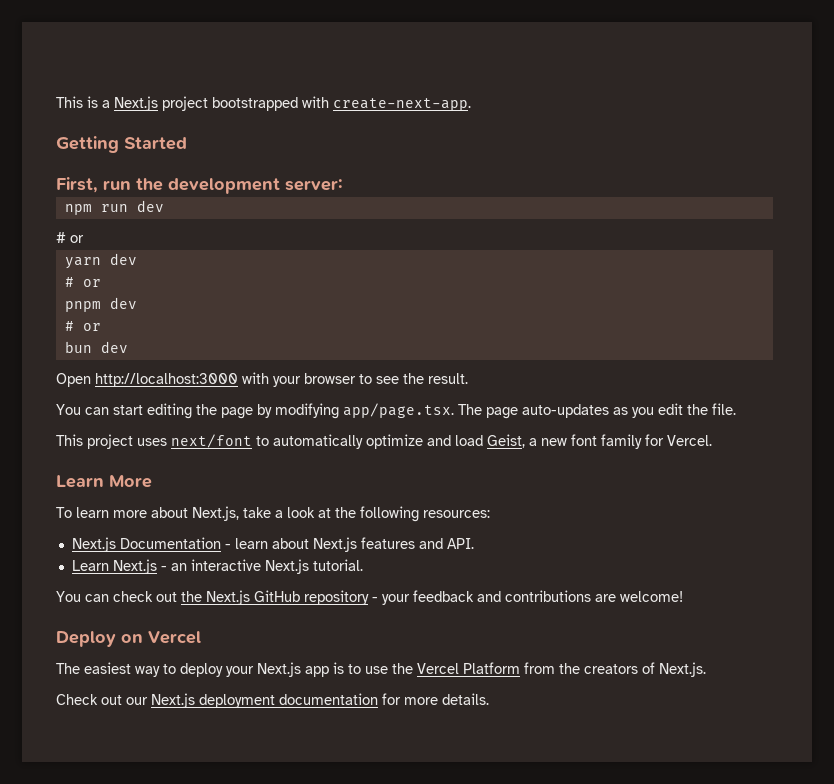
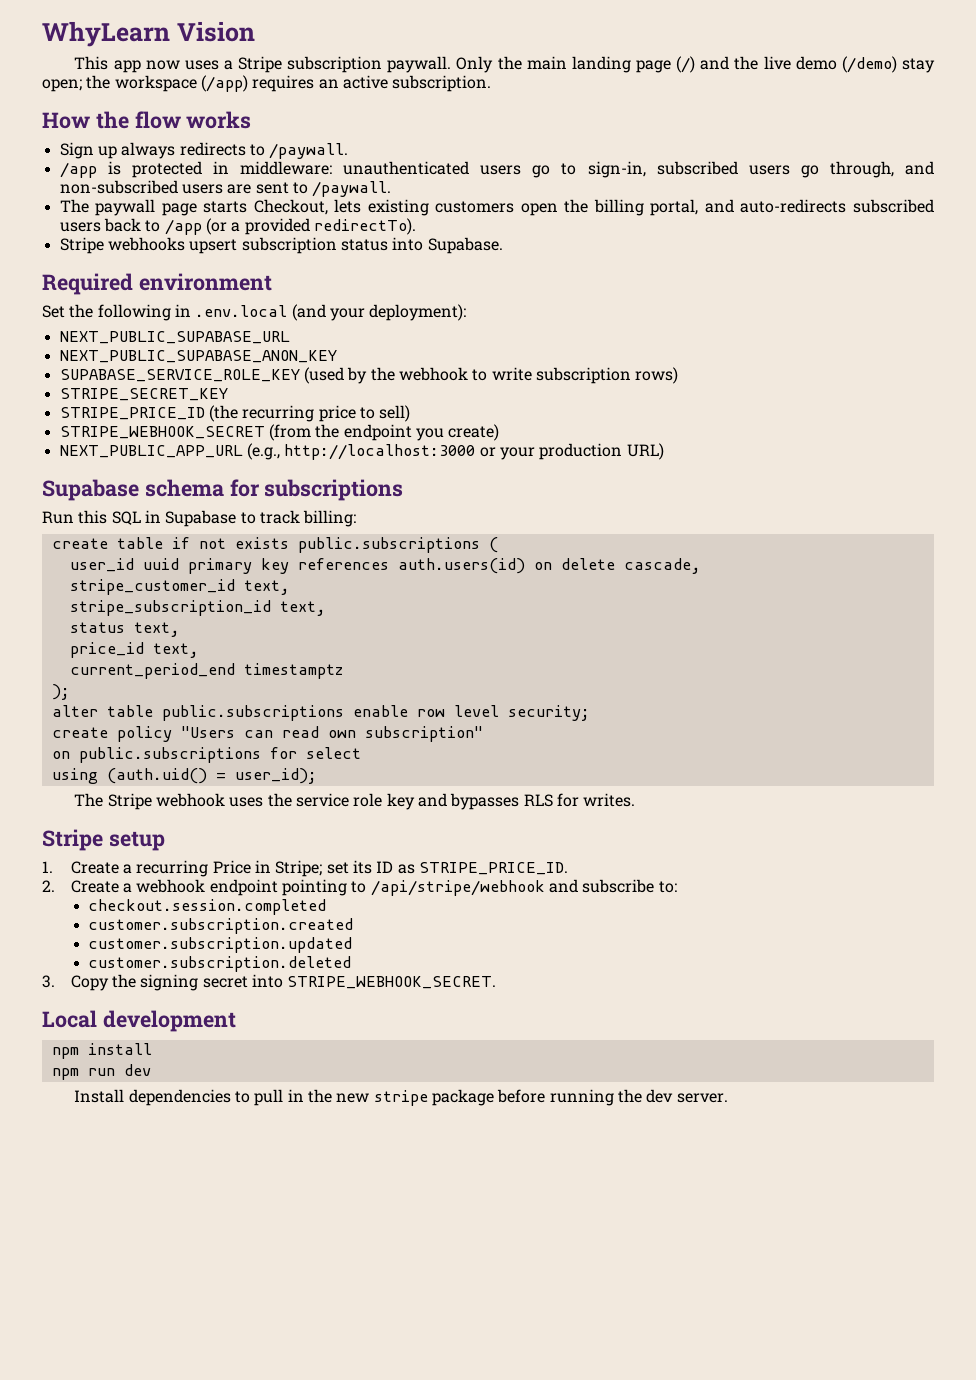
[56,96,471,111] [56,136,187,153] [56,177,163,193] This is a Next.js project bootstrapped with create-next-app. // Getting Started // First, run the -> [42,21,255,47] [74,56,935,73] [42,75,492,92] [42,111,252,129] [59,142,349,159] [59,161,935,178] [59,180,392,197] [59,199,935,216] [59,218,416,235] [59,237,503,254] [42,273,272,295] [42,304,467,321] [59,331,290,344] [59,350,337,363] [59,367,679,384] [59,388,228,401] [59,405,411,422] [59,424,500,441] [59,443,664,460] [42,479,404,501] [42,510,357,527] [51,537,498,553] [69,558,701,574] [69,579,290,595] [69,600,326,616] [69,622,180,637] [69,642,199,658] [69,663,343,679] [51,684,70,700] [51,705,590,721] [51,726,483,742] [51,747,361,763] [51,768,317,784] [74,793,636,810] [42,829,165,851] [42,860,568,877] [42,879,677,896] [88,899,327,915] [88,918,354,934] [88,937,353,953] [88,956,352,972] [42,974,497,991] [42,1010,97,1028] WhyLearn Vision // This app now uses a Stripe subscription paywall. Only the main landing page (/) and the live demo (/demo) stay open; the workspace (/app) requires an active subscription. // How the flow works // Sign up always redirects to /paywall. // /app is protected in middleware: unauthenticated users go to sign-in, subscribed users go through, and non-subscribed users are sent to /paywall. // The paywall page starts Checkout, lets existing customers open the billing portal, and auto-redirects subscribed users back to /app (or a provided redirectTo). // Stripe webhooks upsert subscription status into Supabase. // Required environment // Set the following in .env.local (and your deployment): // NEXT_PUBLIC_SUPABASE_URL // NEXT_PUBLIC_SUPABASE_ANON_KEY // SUPABASE_SERVICE_ROLE_KEY (used by the webhook to write subscription rows) // STRIPE_SECRET_KEY // STRIPE_PRICE_ID (the recurring price to sell) // STRIPE_WEBHOOK_SECRET (from the endpoint you create) // NEXT_PUBLIC_APP_URL (e.g., http://localhost:3000 or your production URL) // Supabase schema for subscriptions // Run this SQL in Supabase to track billing: // create table if not exists public.subscriptions ( // user_id uuid primary key references auth.users(id) on delete cascade, // stripe_customer_id text, // stripe_subscription_id text, // status text, // price_id text, // current_period_end timestamptz // ); // alter table public.subscriptions enable row level security; // create policy "Users can read own subscription" // on public.subscriptions for select // using (auth.uid() = user_id); // The Stripe webhook uses the service role key and bypasses RLS for writes. // Stripe setup // 1. Create a recurring Price in Stripe; set its ID as STRIPE_PRICE_ID. // 2. Create a webhook endpoint pointing to /api/stripe/webhook and subscribe to: // checkout.session.completed // customer.subscription.created // customer.subscription.updated // customer.subscription.deleted // 3. Copy the signing secret into STRIPE_WEBHOOK_SECRET. // Local
[285,179,343,191] server: -> [51,1043,152,1059] // npm install
[56,232,84,243] [64,253,137,269] [64,277,101,287] [64,297,137,312] [64,321,101,331] [64,341,128,353] [56,372,468,387] [56,403,736,419] [56,434,712,449] [56,475,152,488] [56,506,490,522] [71,537,474,552] [71,559,363,574] [56,590,683,605] [56,631,201,647] [56,662,706,677] [56,693,489,708] # or // yarn dev // # or // pnpm dev // # or // bun dev // Open http://localhost:3000 with your browser to see the result. // You can start editing the page by modifying app/page.tsx. The page auto-updates as you edit the file. // This project uses next/font to automatically optimize and load Geist, a new font family for Vercel. // Learn More // To learn more about Next.js, take a look at the following resources: // Next.js Documentation - learn about Next.js features and API. // Learn Next.js - an interactive Next.js tutorial. // You can check out the Next.js GitHub repository - your feedback and contributions are welcome! // Deploy on Vercel // The easiest way to deploy your Next.js app is to use the Vercel Platform from the creators of Next.js. // Check out our Next.js deployment documentation for more details. -> [74,1089,728,1106] Install dependencies to pull in the new stripe package before running the dev server.

